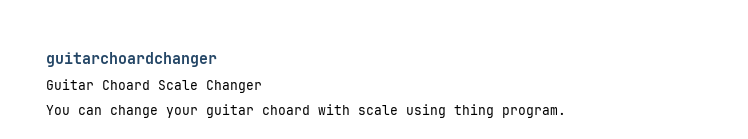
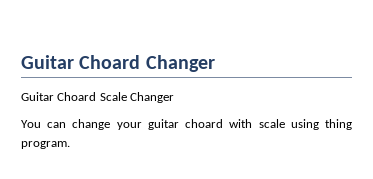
[46,52,217,67] guitarchoardchanger -> [21,55,215,72] Guitar Choard Changer

